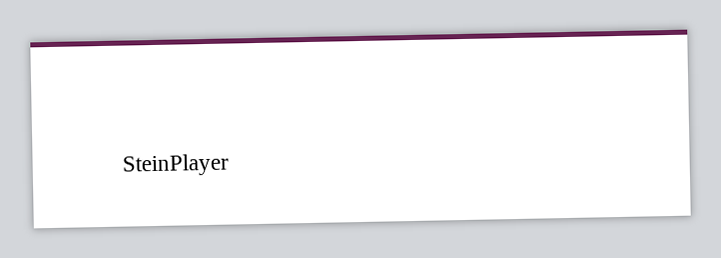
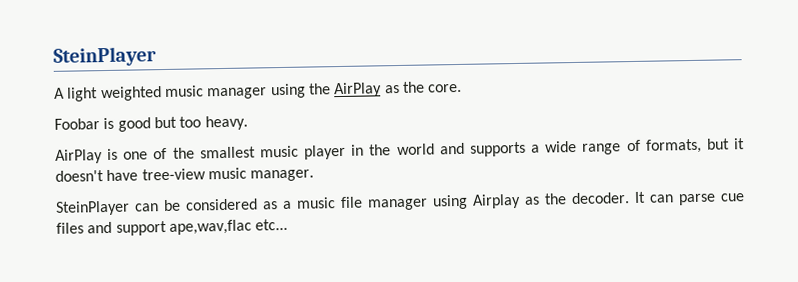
[122,153,229,177] SteinPlayer -> [53,46,157,67] [54,81,463,102] [54,115,248,132] [55,138,745,164] [55,167,315,182] [55,191,745,216] [56,218,289,236] SteinPlayer // A light weighted music manager using the AirPlay as the core. // Foobar is good but too heavy. // AirPlay is one of the smallest music player in the world and supports a wide range of formats, but it doesn't have tree-view music manager. // SteinPlayer can be considered as a music file manager using Airplay as the decoder. It can parse cue files and support ape,wav,flac etc...

